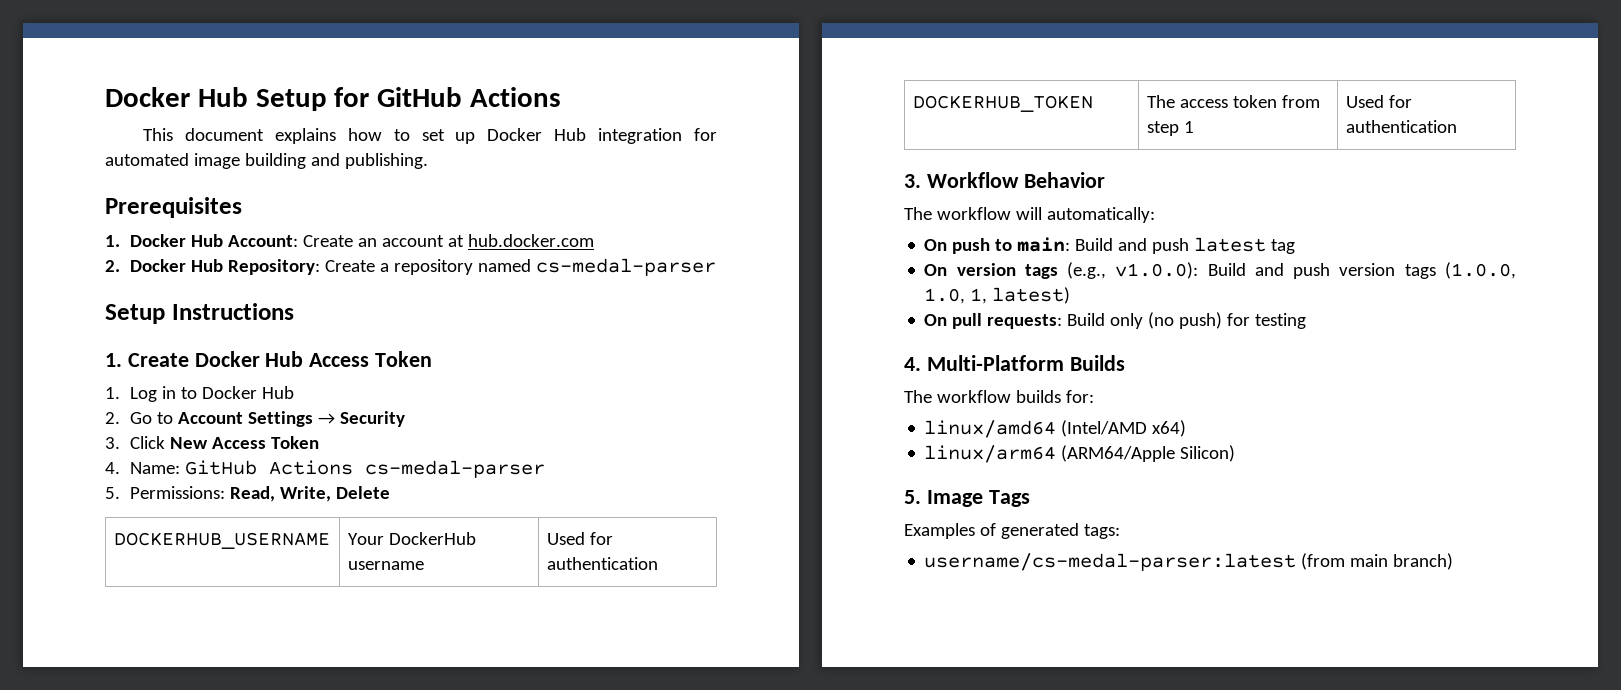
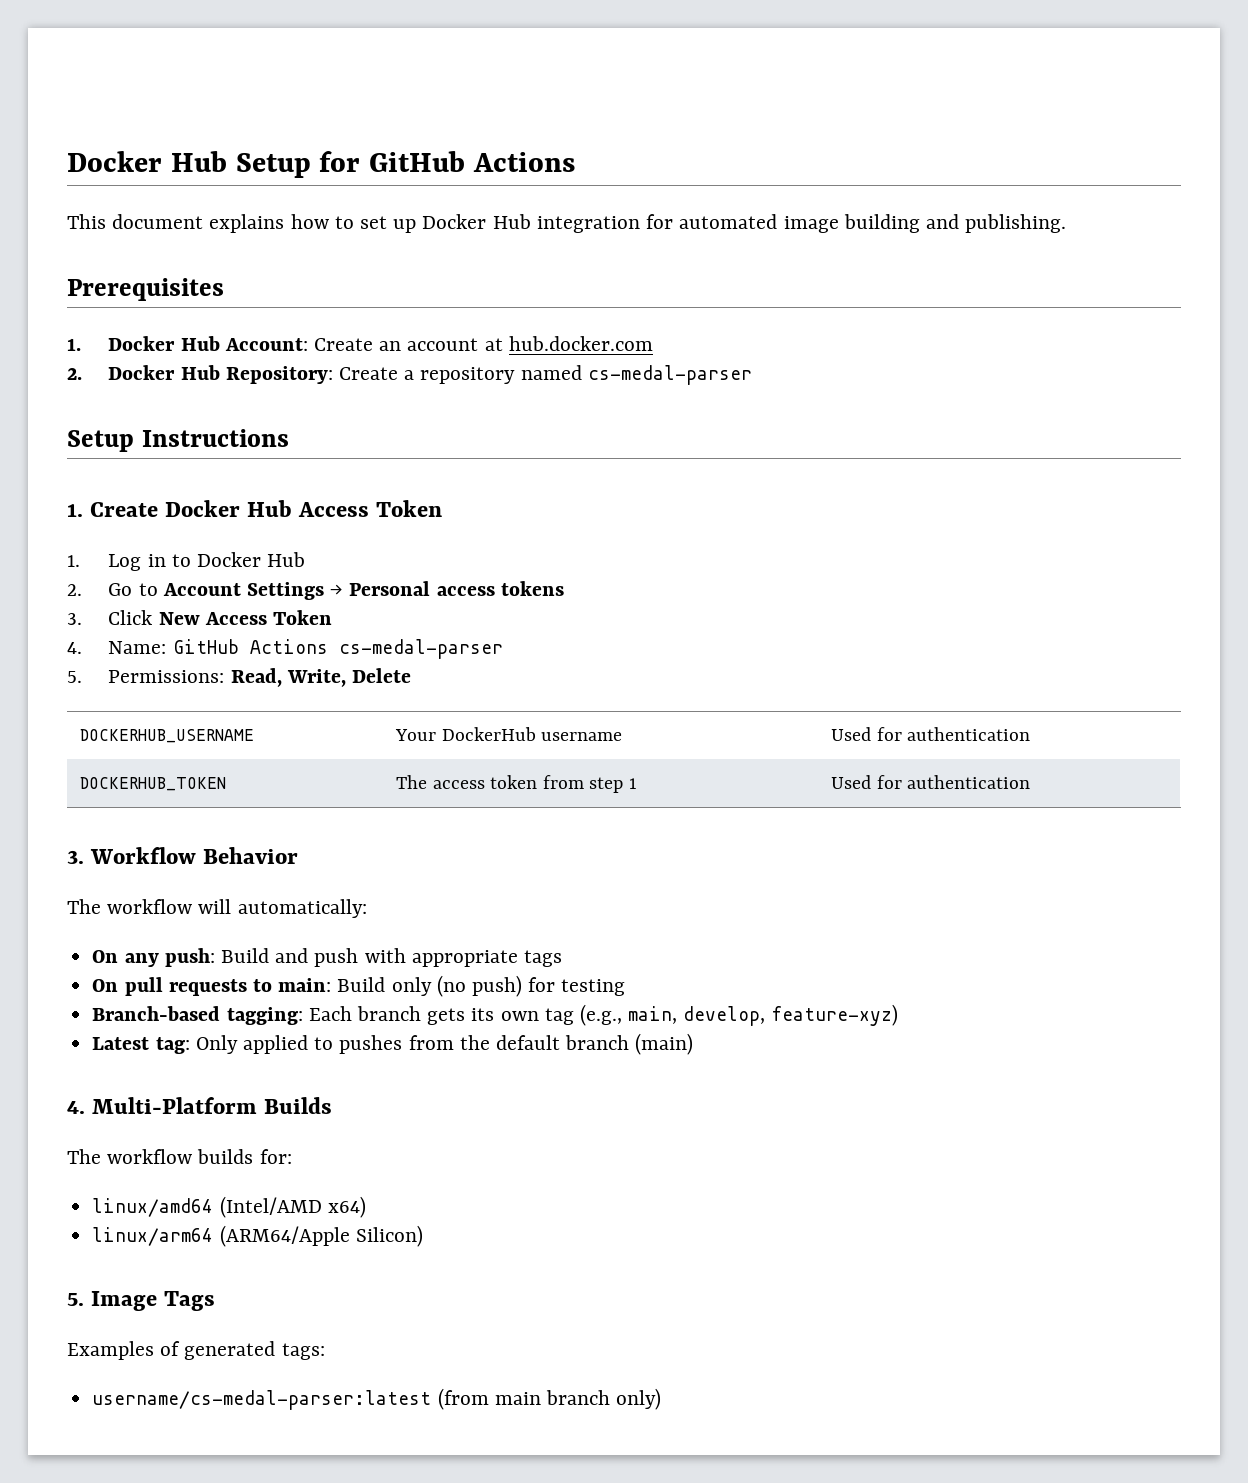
[340,411,406,427] Security -> [349,581,564,596] Personal access tokens
[952,237,1296,254] [924,262,1516,279] [924,287,1071,304] push to main: Build and push latest tag // On version tags (e.g., v1.0.0): Build and push version tags (1.0.0, 1.0, 1, latest) -> [124,948,562,967] any push: Build and push with appropriate tags
[987,314,1063,329] requests: -> [168,978,332,996] requests to main:
(1307, 321) none -> [92,1004,898,1026] [92,1033,694,1055] // Branch-based tagging: Each branch gets its own tag (e.g., main, develop, feature-xyz) // Latest tag: Only applied to pushes from the default branch (main)
[1393,553,1454,570] branch) -> [545,1388,662,1410] branch only)

